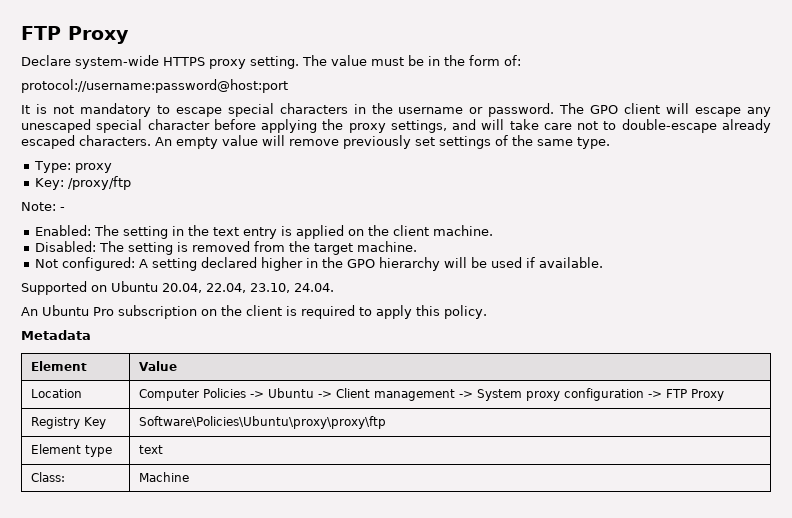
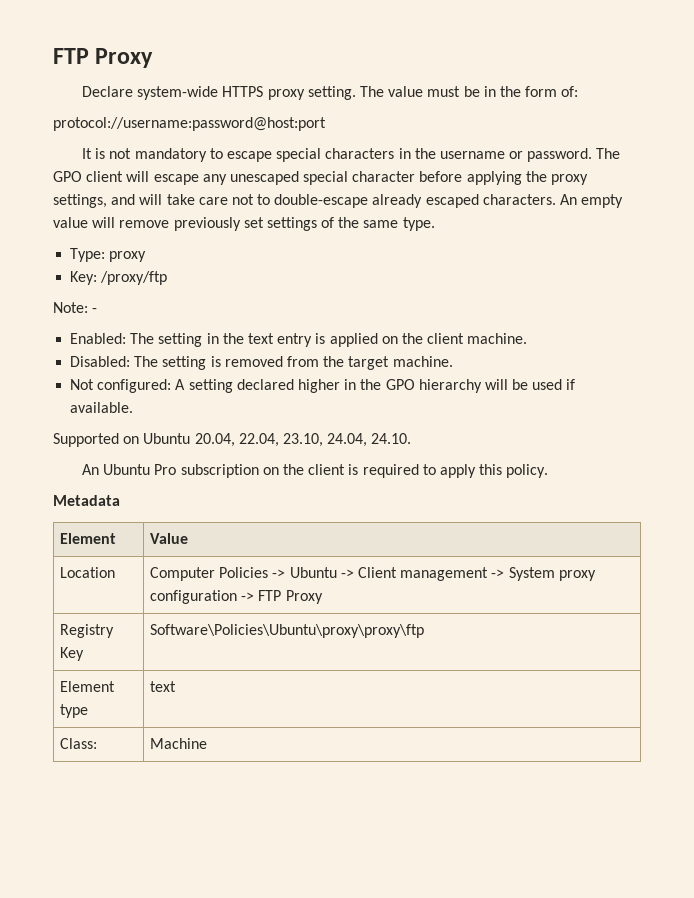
[294,283,334,292] 24.04. -> [327,433,412,447] 24.04, 24.10.

